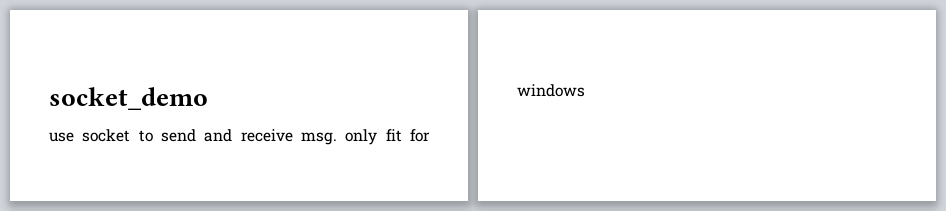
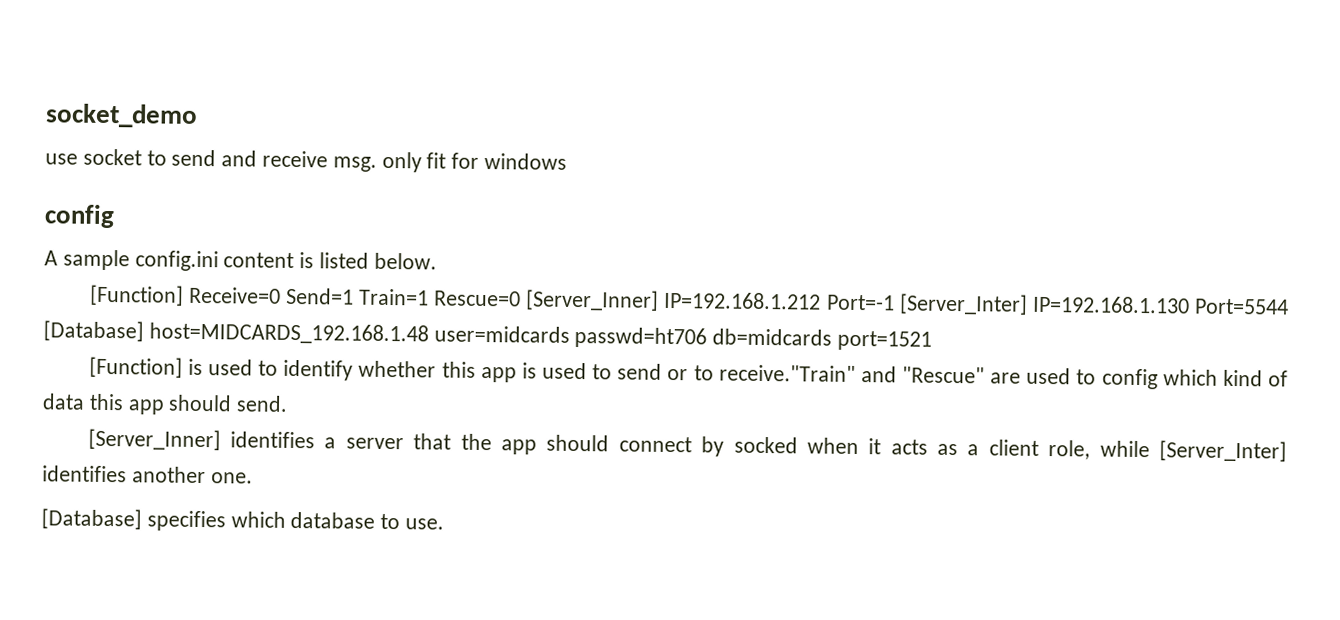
(585, 90) none -> [44,204,115,229] [44,249,437,272] [89,284,1289,315] [43,320,933,351] [88,356,1288,390] [42,393,289,415] [87,428,1287,462] [42,465,253,484] [41,508,445,532] // config // A sample config.ini content is listed below. // [Function] Receive=0 Send=1 Train=1 Rescue=0 [Server_Inner] IP=192.168.1.212 Port=-1 [Server_Inter] IP=192.168.1.130 Port=5544 [Database] host=MIDCARDS_192.168.1.48 user=midcards passwd=ht706 db=midcards port=1521 // [Function] is used to identify whether this app is used to send or to receive."Train" and "Rescue" are used to config which kind of data this app should send. // [Server_Inner] identifies a server that the app should connect by socked when it acts as a client role, while [Server_Inter] identifies another one. // [Database] specifies which database to use.

